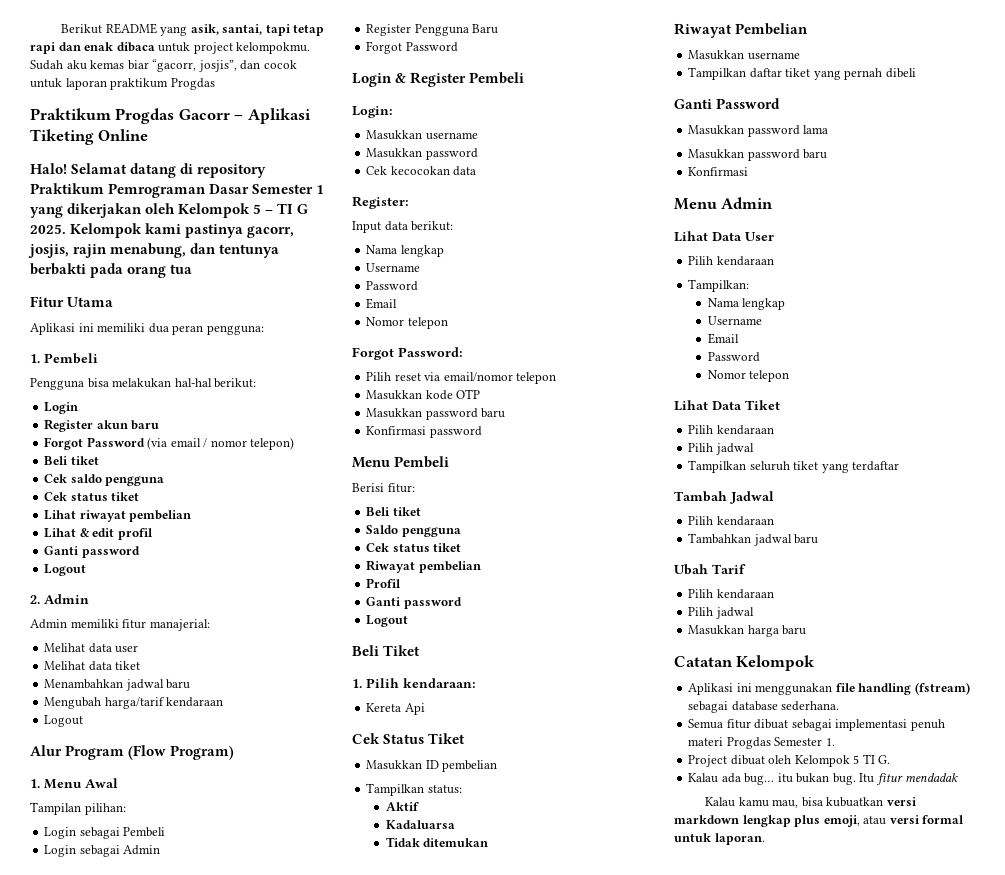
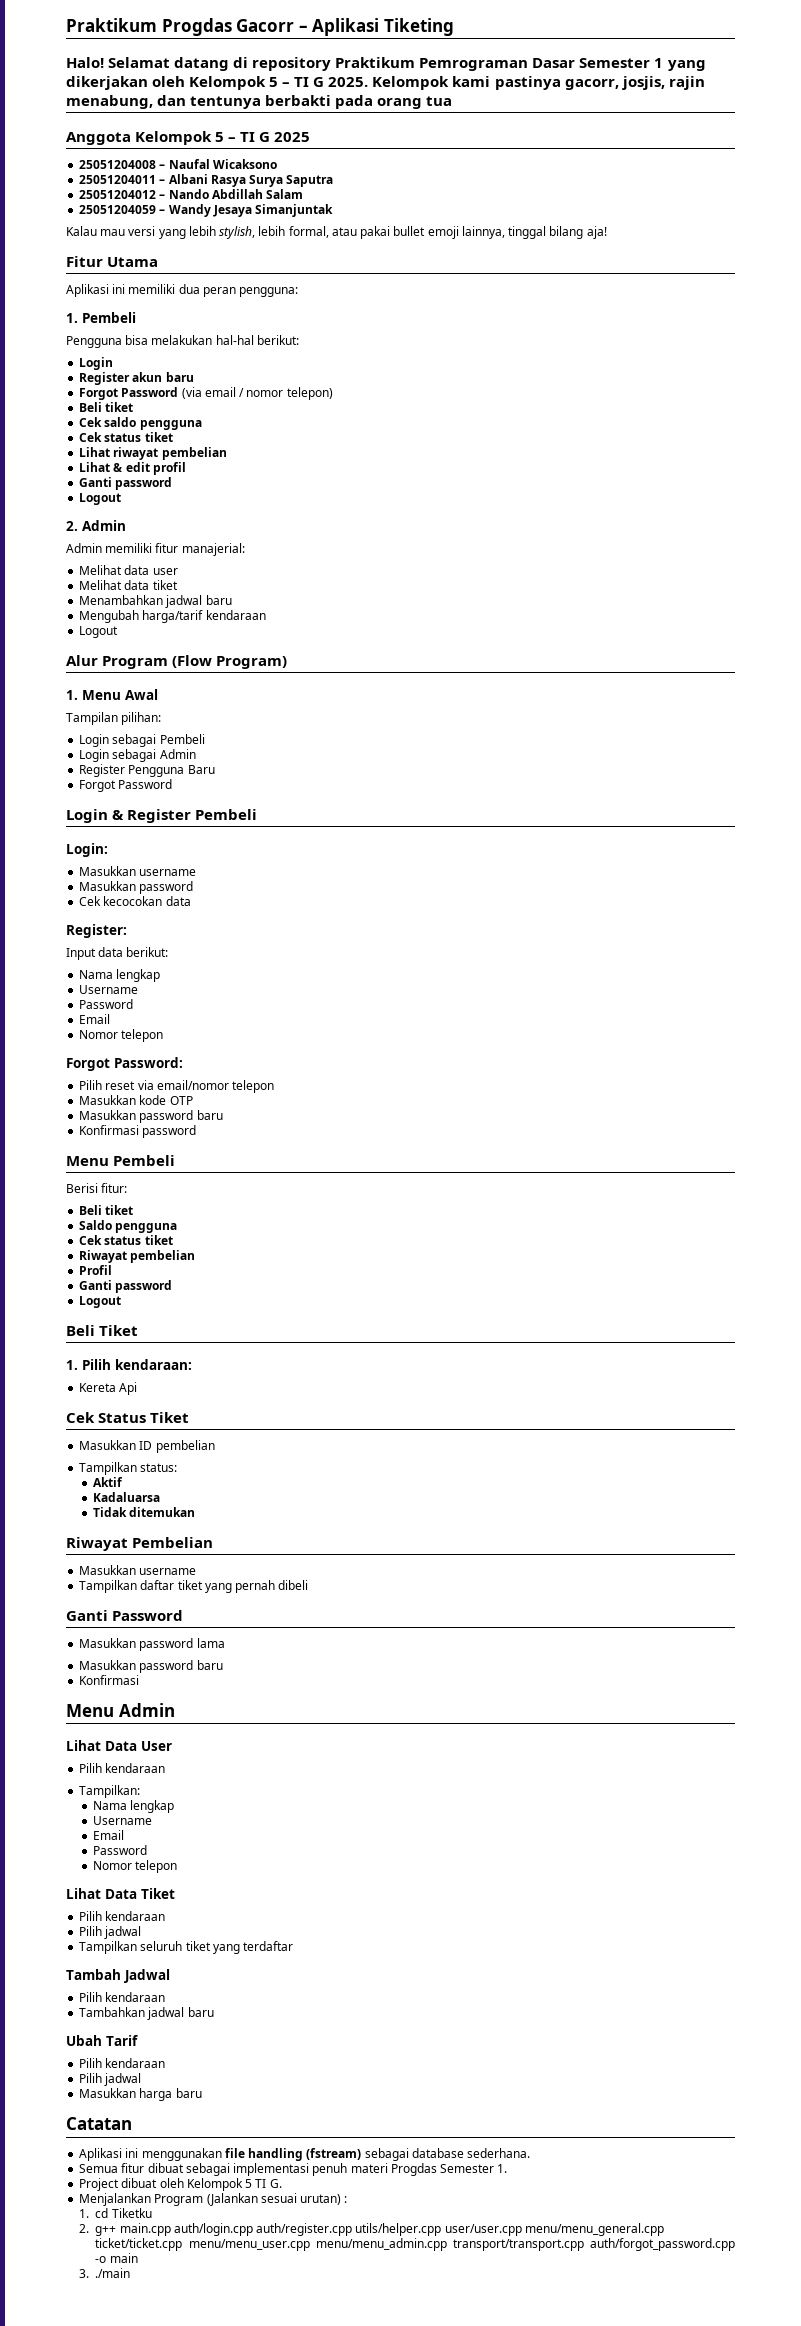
[61,23,325,36] [30,42,311,54] [30,59,297,72] [30,78,215,90] Berikut README yang asik, santai, tapi tetap rapi dan enak dibaca untuk project kelompokmu. Sudah aku kemas biar “gacorr, josjis”, dan cocok untuk laporan praktikum Progdas // -> (66, 25) none
[98,129,149,141] Online -> (454, 27) none
(193, 269) none -> [66,131,311,145] [79,159,277,169] [79,174,334,187] [79,189,304,199] [79,204,334,217] [66,226,607,239] // Anggota Kelompok 5 – TI G 2025 // 25051204008 – Naufal Wicaksono // 25051204011 – Albani Rasya Surya Saputra // 25051204012 – Nando Abdillah Salam // 25051204059 – Wandy Jesaya Simanjuntak // Kalau mau versi yang lebih stylish, lebih formal, atau pakai bullet emoji lainnya, tinggal bilang aja!
[736,655,815,671] Kelompok -> (132, 2123) none
[688,773,959,785] [705,797,917,808] [674,815,965,827] [674,833,765,845] Kalau ada bug… itu bukan bug. Itu fitur mendadak // Kalau kamu mau, bisa kubuatkan versi markdown lengkap plus emoji, atau versi formal untuk laporan. -> [79,2193,348,2206] [79,2208,152,2218] [79,2223,664,2236] [95,2238,735,2251] [95,2253,138,2263] [79,2268,131,2278] Menjalankan Program (Jalankan sesuai urutan) : // 1. cd Tiketku // 2. g++ main.cpp auth/login.cpp auth/register.cpp utils/helper.cpp user/user.cpp menu/menu_general.cpp ticket/ticket.cpp menu/menu_user.cpp menu/menu_admin.cpp transport/transport.cpp auth/forgot_password.cpp -o main // 3. ./main

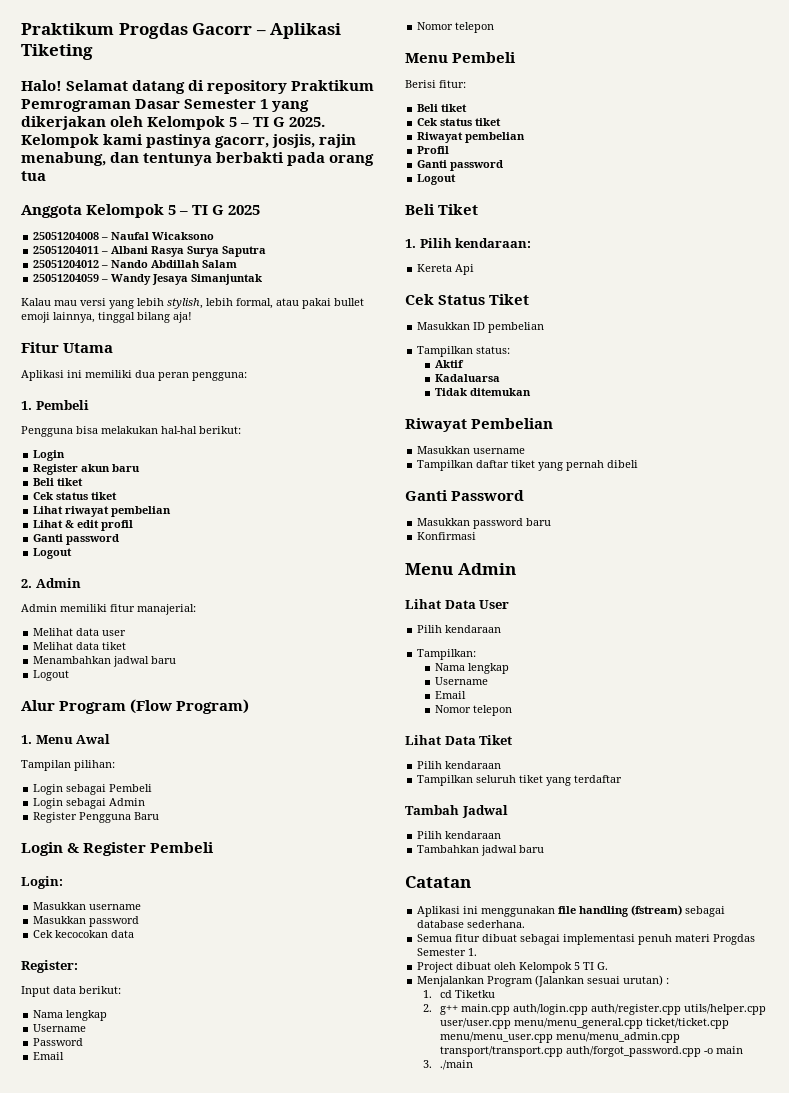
[79,387,333,400] [79,402,134,412] [79,417,202,430] // Forgot Password (via email / nomor telepon) // Beli tiket // Cek saldo pengguna -> [33,478,84,486] // Beli tiket
[79,610,266,623] // Mengubah harga/tarif kendaraan -> (177, 660) none
[79,779,173,792] // Forgot Password -> (160, 816) none
[66,1057,183,1071] [79,1080,275,1093] [79,1095,193,1105] [79,1110,223,1123] [79,1125,197,1138] // Forgot Password: // Pilih reset via email/nomor telepon // Masukkan kode OTP // Masukkan password baru // Konfirmasi password -> (495, 27) none
[79,1220,178,1233] // Saldo pengguna -> (468, 108) none
[79,1638,225,1651] // Masukkan password lama -> (525, 495) none
[92,1845,147,1855] // Password -> (466, 695) none
[79,1926,142,1939] // Pilih jadwal -> (502, 765) none
[66,2035,138,2046] [79,2058,166,2068] [79,2073,142,2086] [79,2088,202,2101] // Ubah Tarif // Pilih kendaraan // Pilih jadwal // Masukkan harga baru -> (545, 849) none

